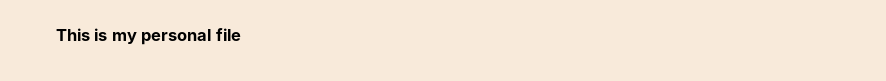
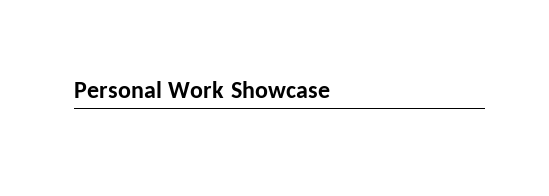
[56,28,241,45] This is my personal file -> [74,81,330,98] Personal Work Showcase

